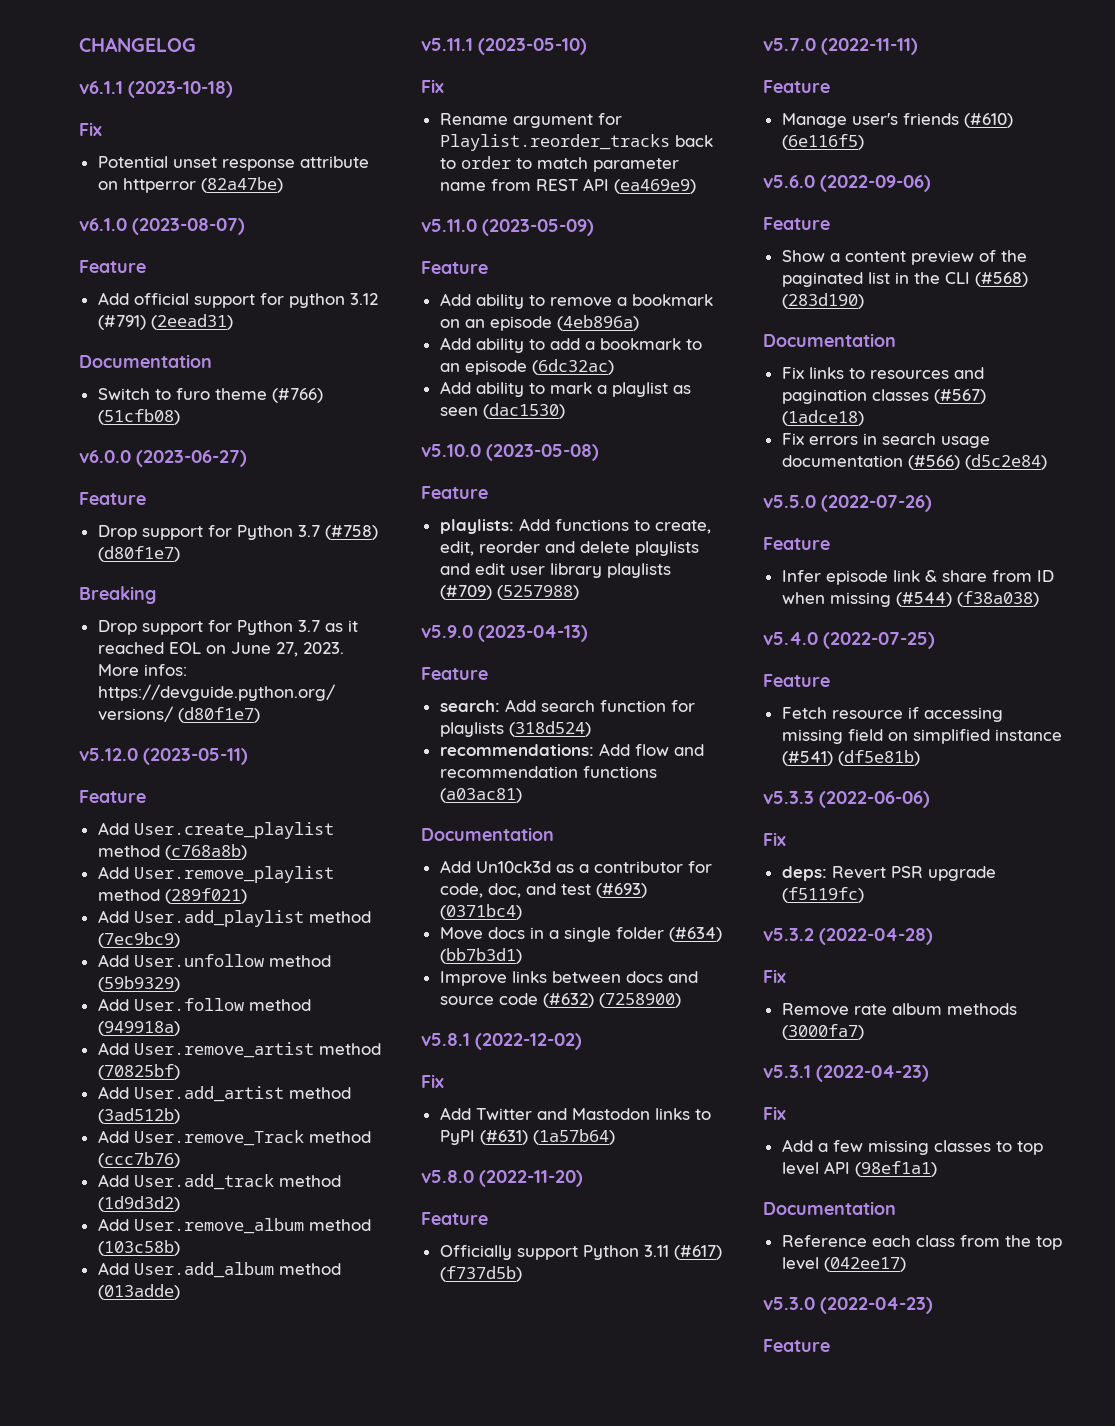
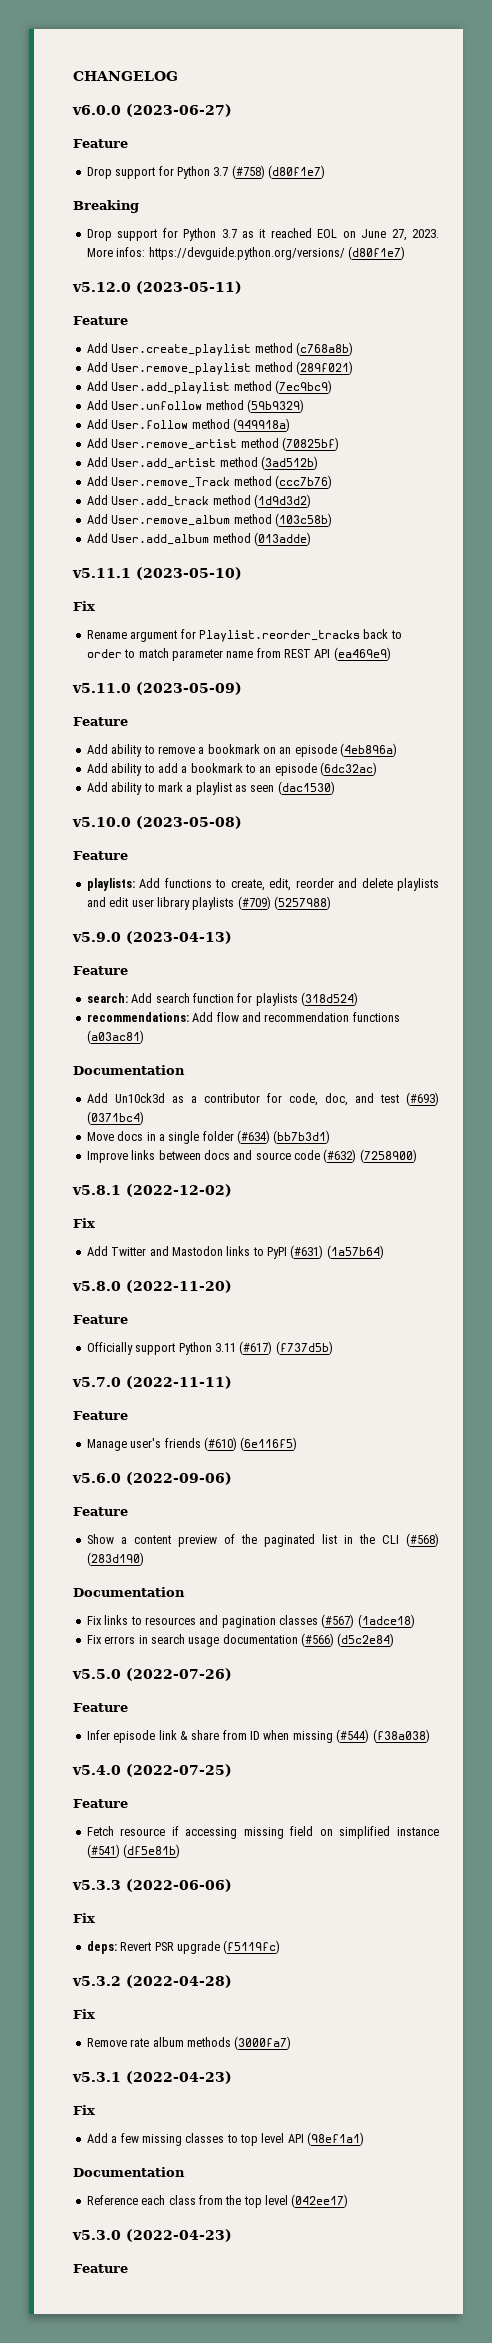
[79,81,233,98] [79,122,102,136] [97,156,369,171] [97,177,283,193] [79,218,245,235] [79,260,146,273] [97,292,378,308] [97,314,233,330] [79,354,212,368] [97,388,323,403] [97,409,180,425] // v6.1.1 (2023-10-18) // Fix // Potential unset response attribute on httperror (82a47be) // v6.1.0 (2023-08-07) // Feature // Add official support for python 3.12 (#791) (2eead31) // Documentation // Switch to furo theme (#766) (51cfb08) -> (178, 76) none

